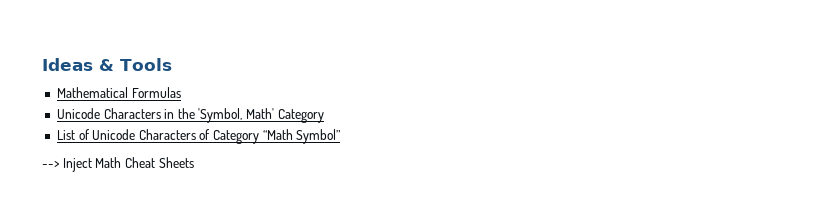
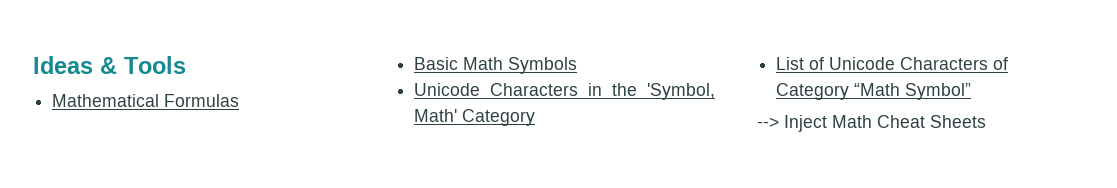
(182, 92) none -> [414,57,578,74] // Basic Math Symbols

